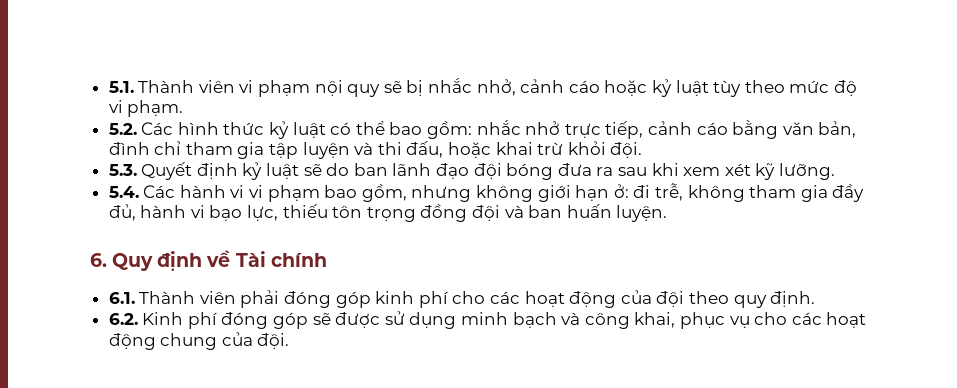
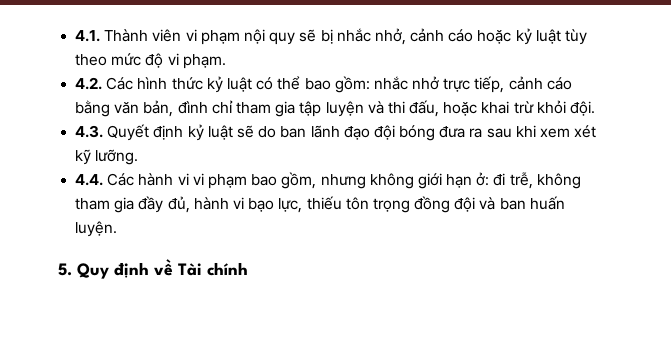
[108,81,134,93] 5.1. -> [75,30,101,42] 4.1.
[108,123,137,135] 5.2. -> [75,77,103,90] 4.2.
[108,164,137,176] 5.3. -> [75,125,104,138] 4.3.
[108,186,139,198] 5.4. -> [75,174,104,186] 4.4.
[90,253,107,267] 6. -> [58,263,72,276] 5.
[108,290,816,308] [108,311,867,329] [108,332,290,350] // 6.1. Thành viên phải đóng góp kinh phí cho các hoạt động của đội theo quy định. // 6.2. Kinh phí đóng góp sẽ được sử dụng minh bạch và công khai, phục vụ cho các hoạt động chung của đội. -> (248, 269) none

